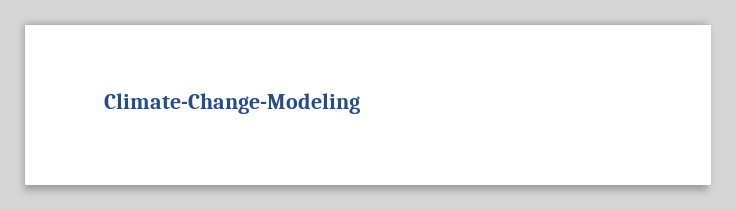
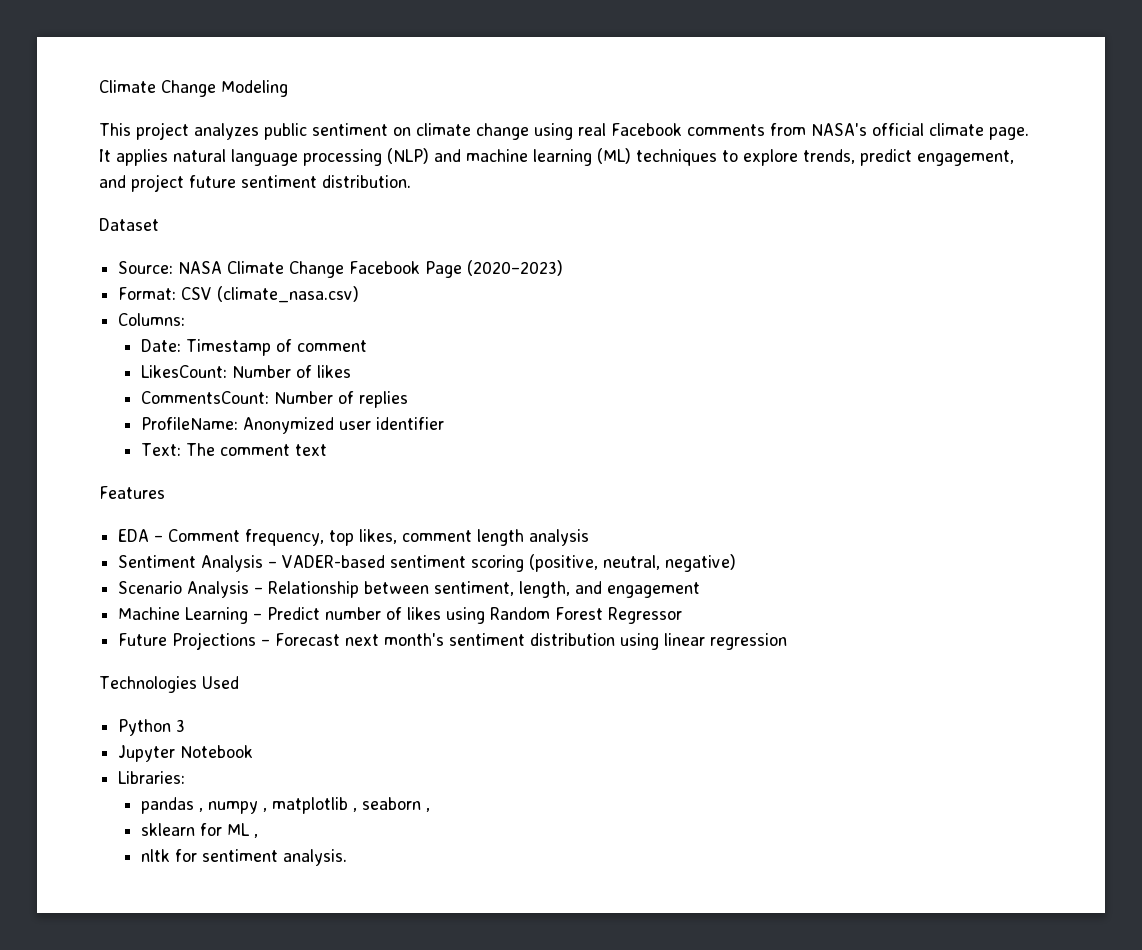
[104,93,360,114] Climate-Change-Modeling -> [99,80,288,97] [99,122,1029,140] [99,148,1014,166] [99,174,411,192] [99,218,159,231] [118,260,564,278] [118,286,360,303] [118,313,186,326] [140,339,367,356] [140,365,351,378] [140,391,408,408] [140,417,444,434] [140,443,327,456] [99,486,165,499] [118,529,590,546] [118,554,737,572] [118,581,701,598] [118,607,683,624] [118,632,788,650] [99,676,239,693] [118,719,186,736] [118,745,254,762] [118,771,186,784] [140,797,430,814] [140,823,258,838] [140,849,347,866] Climate Change Modeling // This project analyzes public sentiment on climate change using real Facebook comments from NASA's official climate page. It applies natural language processing (NLP) and machine learning (ML) techniques to explore trends, predict engagement, and project future sentiment distribution. // Dataset // Source: NASA Climate Change Facebook Page (2020–2023) // Format: CSV (climate_nasa.csv) // Columns: // Date: Timestamp of comment // LikesCount: Number of likes // CommentsCount: Number of replies // ProfileName: Anonymized user identifier // Text: The comment text // Features // EDA – Comment frequency, top likes, comment length analysis // Sentiment Analysis – VADER-based sentiment scoring (positive, neutral, negative) // Scenario Analysis – Relationship between sentiment, length, and engagement // Machine Learning – Predict number of likes using Random Forest Regressor // Future Projections – Forecast next month's sentiment distribution using linear regression // Technologies Used // Python 3 // Jupyter Notebook // Libraries: // pandas , numpy , matplotlib , seaborn , // sklearn for ML , // nltk for sentiment analysis.

